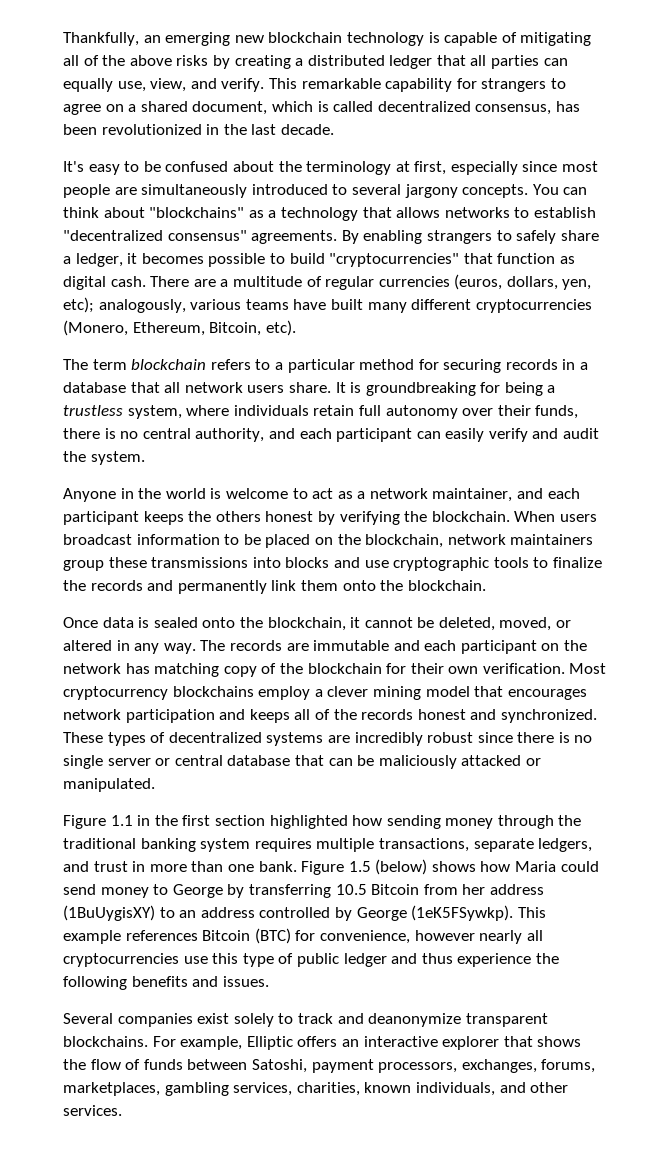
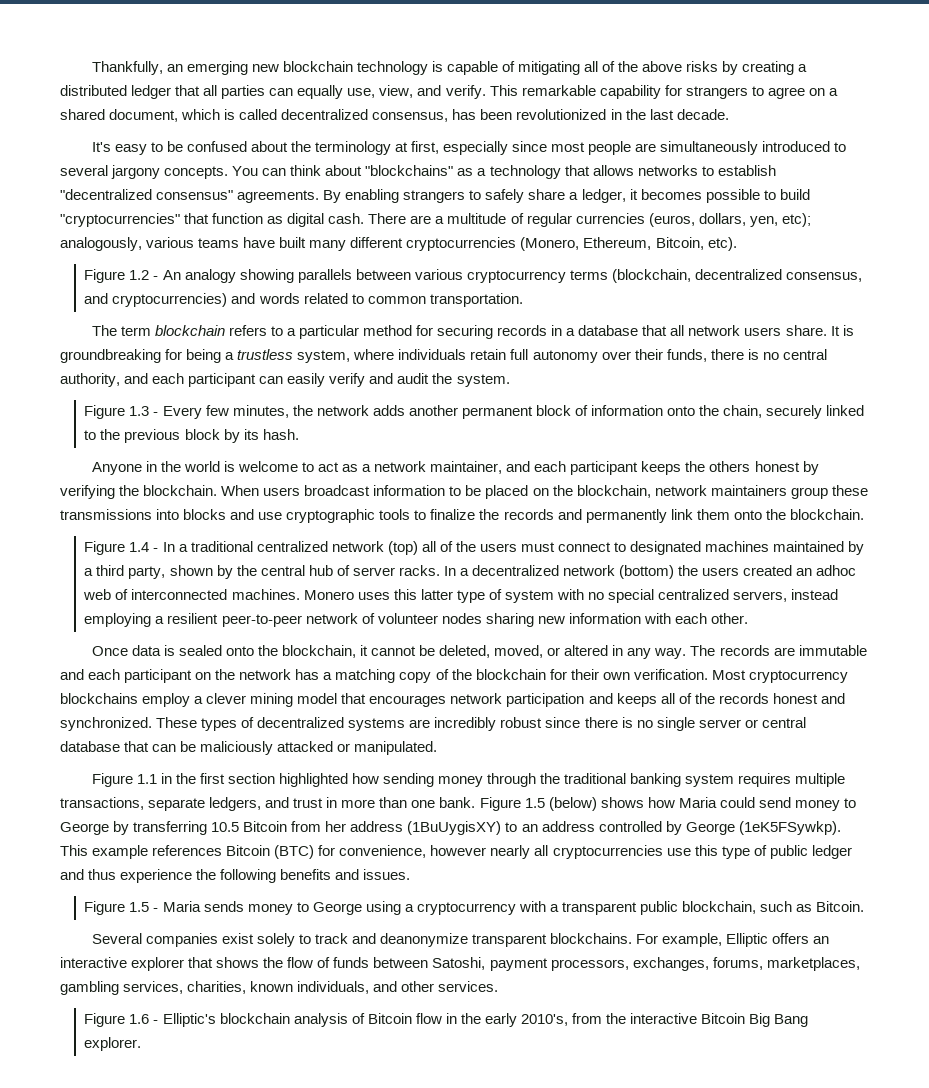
(296, 328) none -> [84,269,863,283] [84,293,523,307] // Figure 1.2 - An analogy showing parallels between various cryptocurrency terms (blockchain, decentralized consensus, and cryptocurrencies) and words related to common transportation.
(145, 458) none -> [84,405,865,419] [84,429,299,443] // Figure 1.3 - Every few minutes, the network adds another permanent block of information onto the chain, securely linked to the previous block by its hash.
(486, 585) none -> [84,541,865,555] [84,565,857,579] [83,589,839,603] [84,613,749,627] // Figure 1.4 - In a traditional centralized network (top) all of the users must connect to designated machines maintained by a third party, shown by the central hub of server racks. In a decentralized network (bottom) the users created an adhoc web of interconnected machines. Monero uses this latter type of system with no special centralized servers, instead employing a resilient peer-to-peer network of volunteer nodes sharing new information with each other.
(150, 668) none -> [323,672,333,680] a
(269, 981) none -> [84,901,865,915] // Figure 1.5 - Maria sends money to George using a cryptocurrency with a transparent public blockchain, such as Bitcoin.
(122, 1110) none -> [84,1013,809,1027] [84,1037,142,1051] // Figure 1.6 - Elliptic's blockchain analysis of Bitcoin flow in the early 2010's, from the interactive Bitcoin Big Bang explorer.

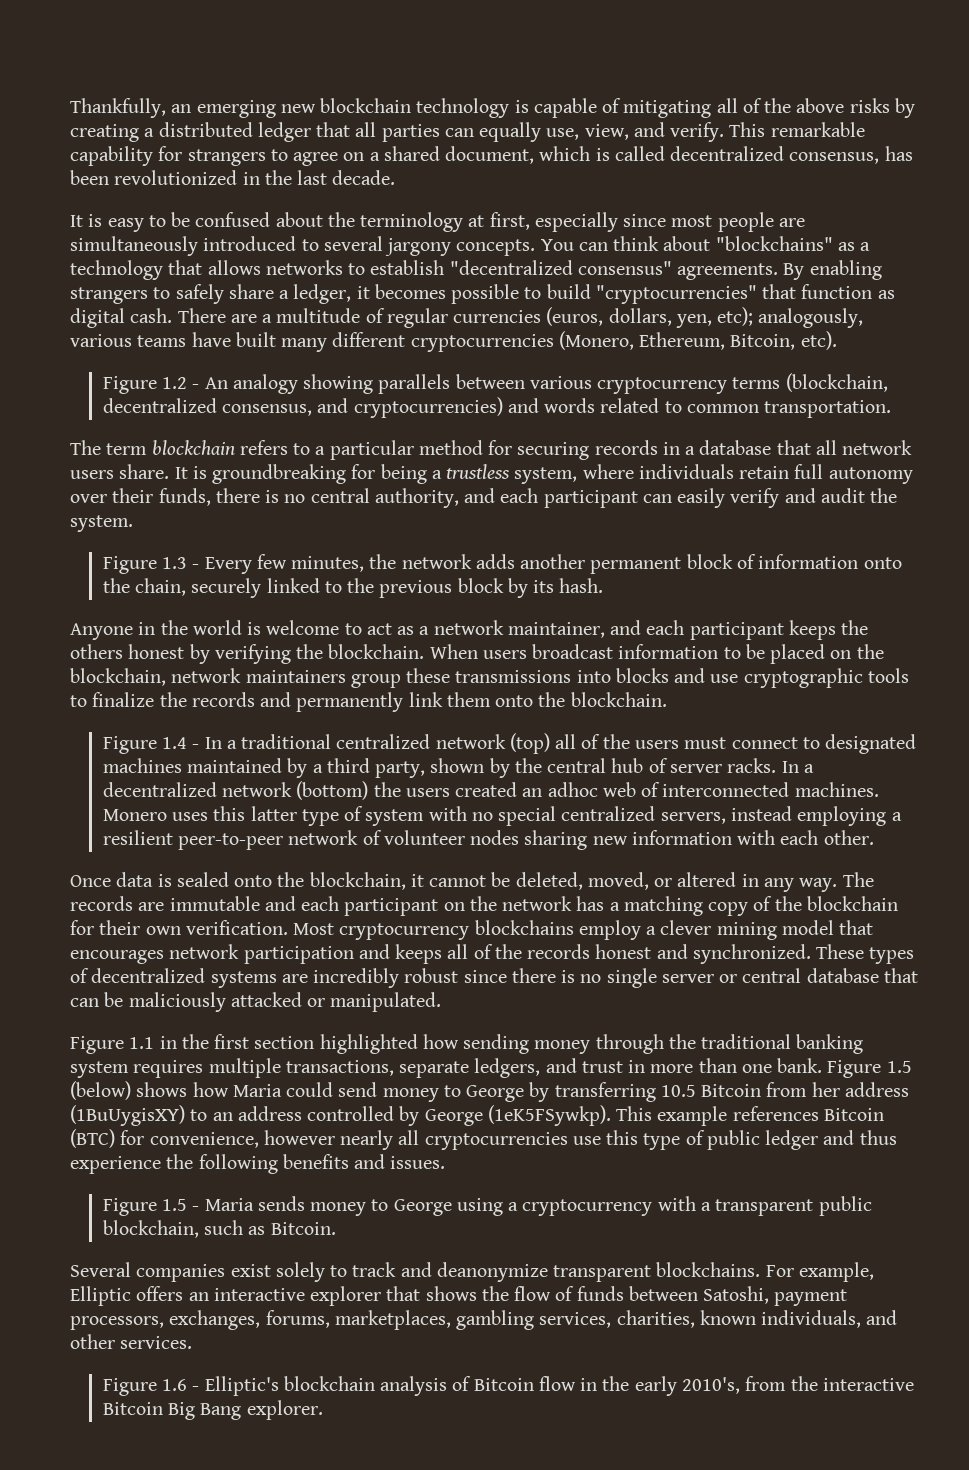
[91,142,111,152] It's -> [70,214,103,227] It is

